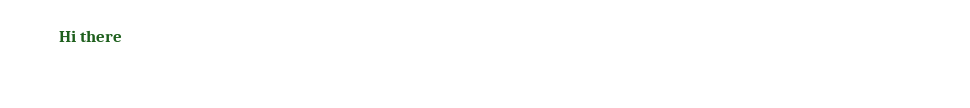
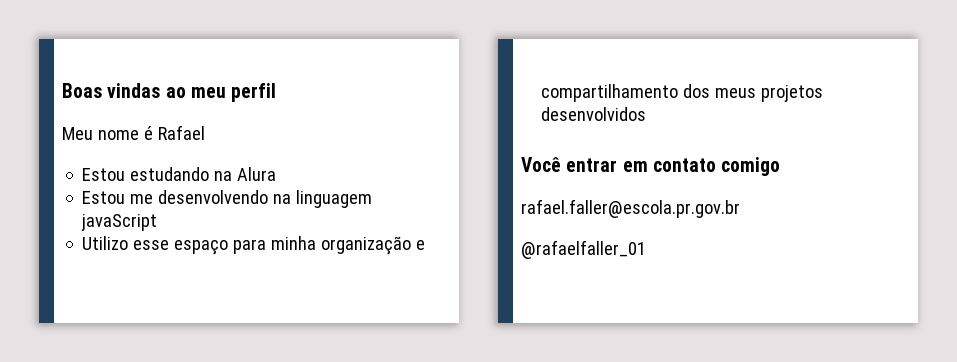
[59,30,123,42] Hi there -> [62,83,277,102] [62,125,205,140] [82,167,277,181] [82,190,373,208] [81,214,158,231] [82,236,426,255] [541,84,824,102] [541,107,647,121] [521,157,781,176] [521,199,740,218] [521,240,646,259] Boas vindas ao meu perfil // Meu nome é Rafael // Estou estudando na Alura // Estou me desenvolvendo na linguagem javaScript // Utilizo esse espaço para minha organização e compartilhamento dos meus projetos desenvolvidos // Você entrar em contato comigo // rafael.faller@escola.pr.gov.br // @rafaelfaller_01

